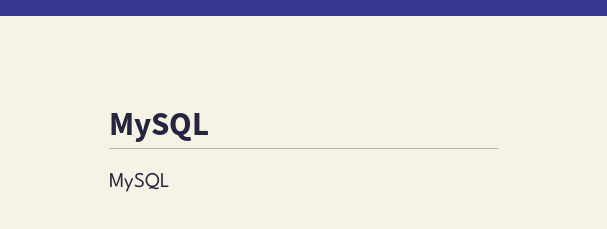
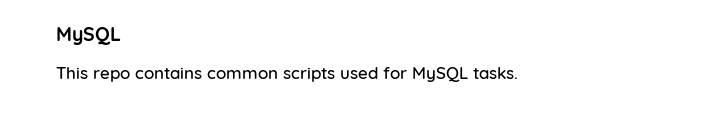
[109,172,170,192] MySQL -> [56,67,518,82] This repo contains common scripts used for MySQL tasks.

